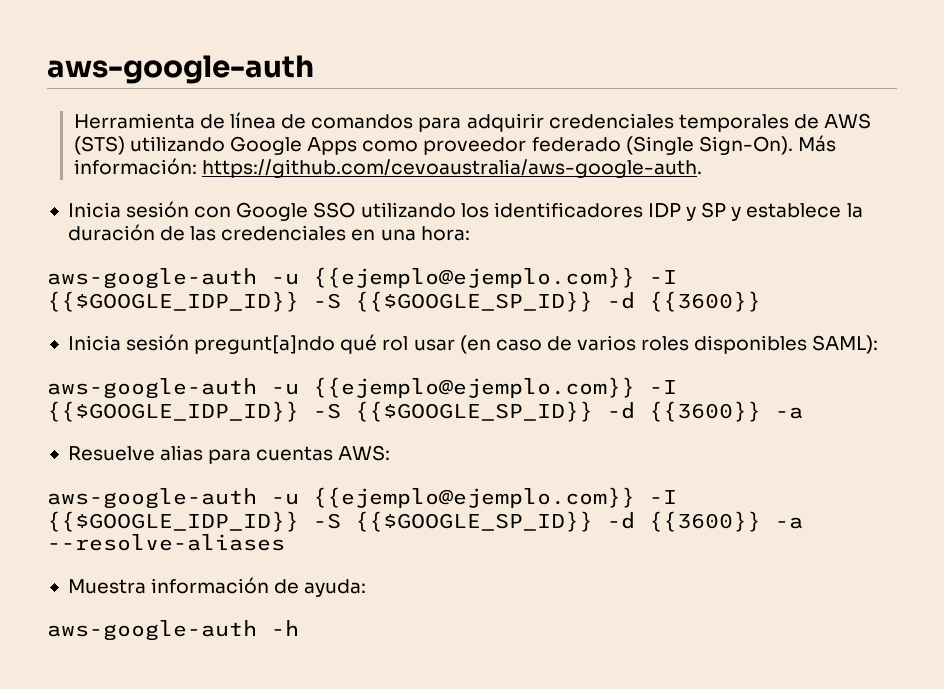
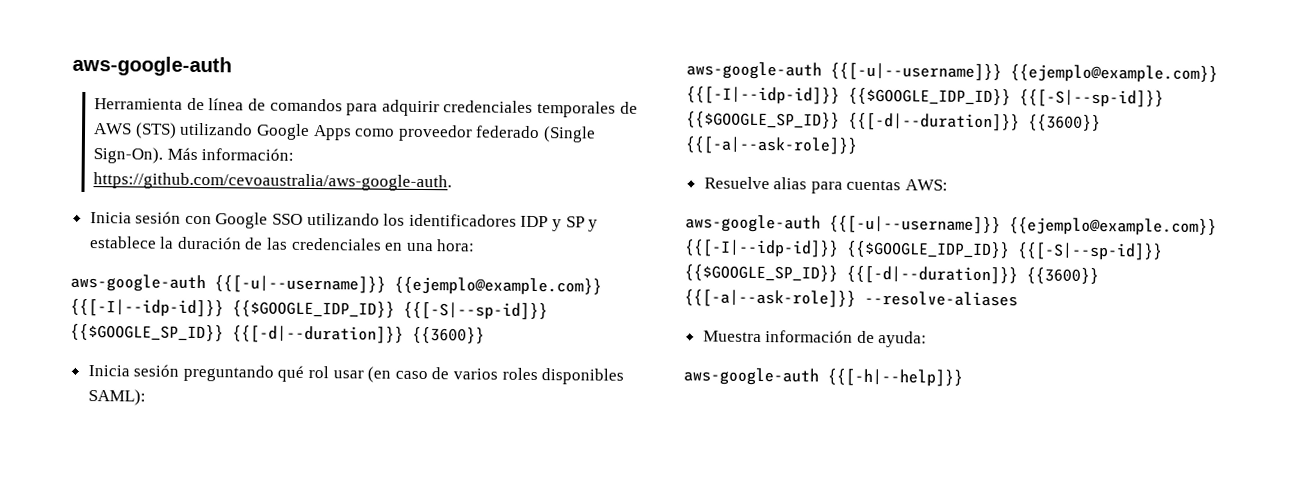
[271,267,677,288] [47,291,635,312] -u {{ejemplo@ejemplo.com}} -I {{$GOOGLE_IDP_ID}} -S {{$GOOGLE_SP_ID}} -d -> [214,275,602,296] [70,298,548,321] [70,323,404,344] {{[-u|--username]}} {{ejemplo@example.com}} {{[-I|--idp-id]}} {{$GOOGLE_IDP_ID}} {{[-S|--sp-id]}} {{$GOOGLE_SP_ID}} {{[-d|--duration]}}
[194,335,336,354] pregunt[a]ndo -> [182,364,274,382] preguntando
[271,377,677,398] [47,401,803,422] -u {{ejemplo@ejemplo.com}} -I {{$GOOGLE_IDP_ID}} -S {{$GOOGLE_SP_ID}} -d {{3600}} -a -> [830,62,1218,84] [686,86,1164,108] [686,111,1101,132] [685,136,857,155] {{[-u|--username]}} {{ejemplo@example.com}} {{[-I|--idp-id]}} {{$GOOGLE_IDP_ID}} {{[-S|--sp-id]}} {{$GOOGLE_SP_ID}} {{[-d|--duration]}} {{3600}} {{[-a|--ask-role]}}
[271,487,677,508] [47,511,803,532] -u {{ejemplo@ejemplo.com}} -I {{$GOOGLE_IDP_ID}} -S {{$GOOGLE_SP_ID}} -d {{3600}} -a -> [829,215,1217,237] [684,239,1163,261] [684,264,1099,285] [684,289,856,308] {{[-u|--username]}} {{ejemplo@example.com}} {{[-I|--idp-id]}} {{$GOOGLE_IDP_ID}} {{[-S|--sp-id]}} {{$GOOGLE_SP_ID}} {{[-d|--duration]}} {{3600}} {{[-a|--ask-role]}}
[271,620,299,636] -h -> [827,368,963,387] {{[-h|--help]}}

